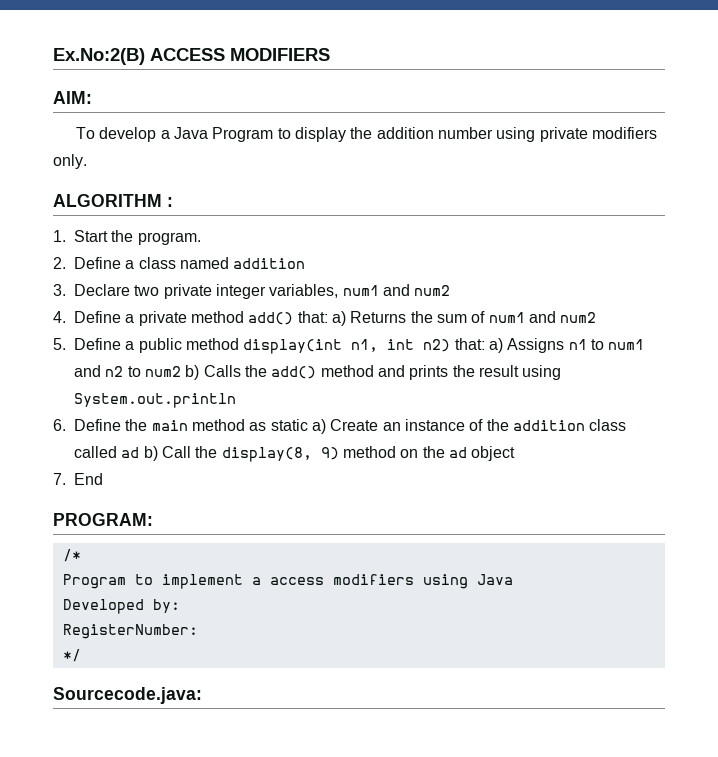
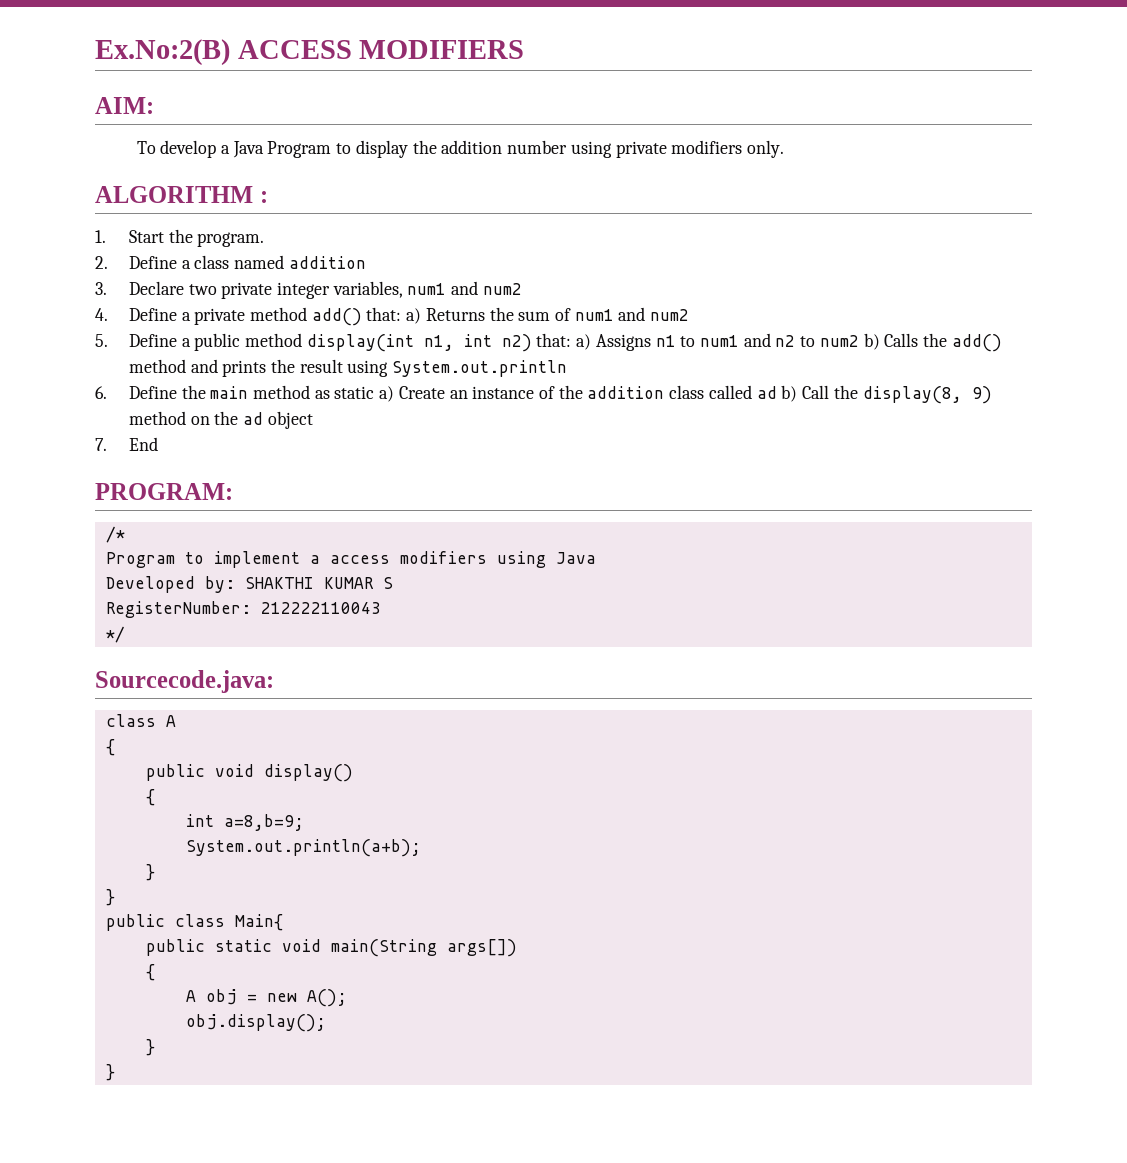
(180, 606) none -> [244,577,393,589] SHAKTHI KUMAR S
(198, 631) none -> [260,602,381,614] 212222110043
(202, 695) none -> [105,714,176,727] [105,739,115,756] [145,764,353,782] [145,789,155,806] [185,814,304,831] [185,839,421,857] [145,864,155,881] [105,889,115,906] [105,914,283,931] [145,939,517,957] [145,964,155,981] [185,989,347,1007] [185,1014,326,1032] [145,1039,155,1056] [105,1064,115,1081] // class A // { // public void display() // { // int a=8,b=9; // System.out.println(a+b); // } // } // public class Main{ // public static void main(String args[]) // { // A obj = new A(); // obj.display(); // } // }

